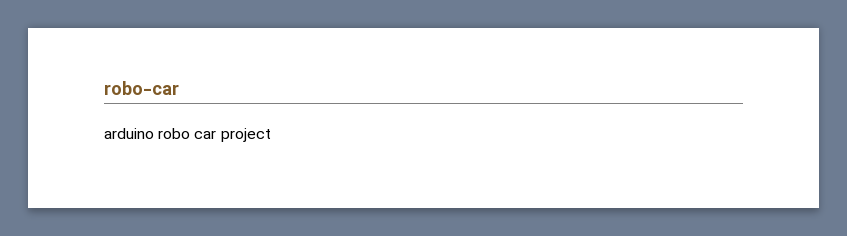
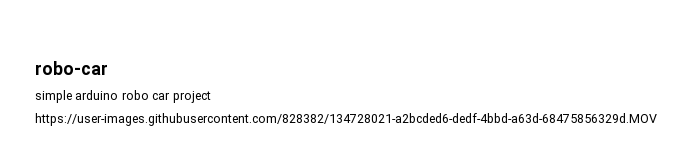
(179, 88) none -> [35,90,72,103] simple
(271, 135) none -> [35,113,657,126] // https://user-images.githubusercontent.com/828382/134728021-a2bcded6-dedf-4bbd-a63d-68475856329d.MOV

